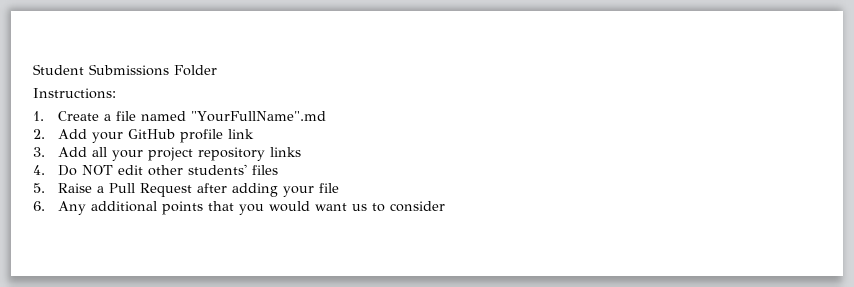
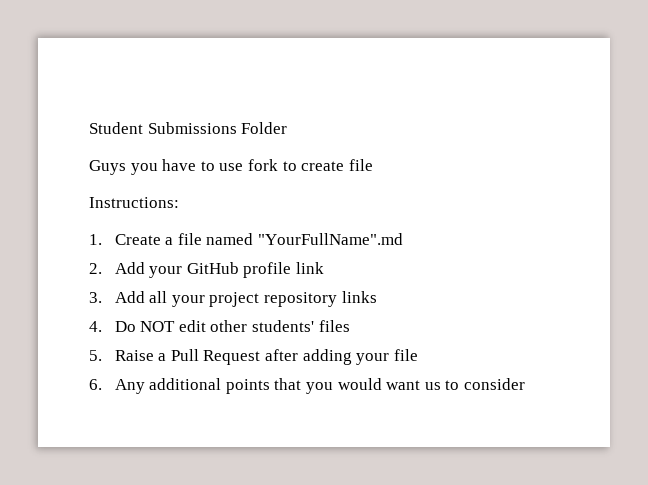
(217, 70) none -> [89,159,373,175] // Guys you have to use fork to create file

